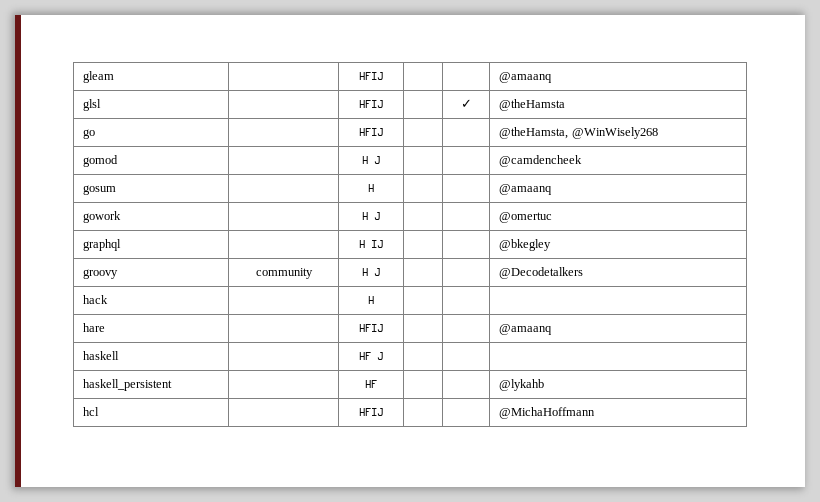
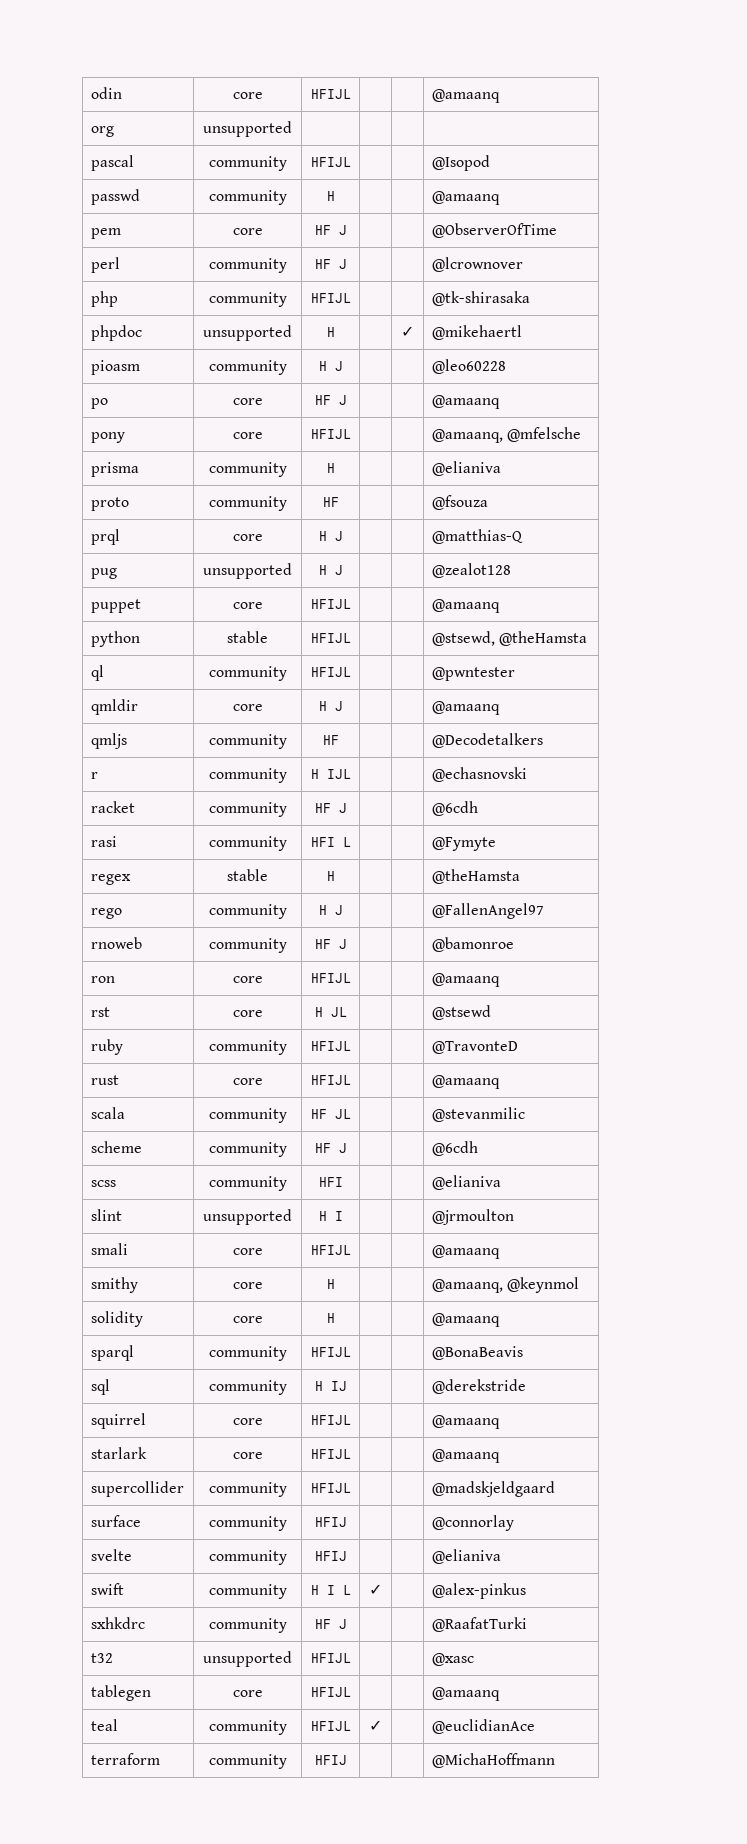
[83,71,115,83] [359,72,383,80] [499,72,553,83] [83,99,102,111] [359,100,383,108] [460,99,472,108] [499,99,566,111] [83,129,96,139] [359,128,383,136] [499,127,658,139] [83,155,119,167] [362,156,380,164] [499,155,583,167] [83,185,117,195] [368,184,374,192] [499,184,553,195] [83,211,122,223] [362,212,380,220] [499,212,553,223] [83,239,122,251] [359,240,383,248] [499,239,552,251] [83,269,119,279] [255,268,313,279] [362,268,380,276] [499,267,584,279] [83,295,109,304] [368,296,374,304] [83,323,106,332] [359,324,383,332] [499,324,553,335] [83,351,120,360] [359,352,383,360] [83,379,173,391] [365,380,377,388] [499,379,545,391] [83,407,100,416] gleam | | HFIJ | | | @amaanq // glsl | | HFIJ | | ✓ | @theHamsta // go | | HFIJ | | | @theHamsta, @WinWisely268 // gomod | | H J | | | @camdencheek // gosum | | H | | | @amaanq // gowork | | H J | | | @omertuc // graphql | | H IJ | | | @bkegley // groovy | community | H J | | | @Decodetalkers // hack | | H | | | // hare | | HFIJ | | | @amaanq // haskell | | HF J | | | // haskell_persistent | | HF | | | @lykahb // hcl | -> [90,87,122,99] [232,92,263,99] [310,89,351,99] [431,89,500,103] [90,126,114,137] [203,121,292,137] [90,155,134,171] [208,156,287,171] [310,157,351,167] [431,155,490,171] [90,189,140,205] [208,190,287,205] [326,191,335,201] [431,191,500,205] [90,228,121,239] [232,228,263,235] [314,225,347,235] [431,223,557,238] [90,257,120,273] [208,258,287,273] [314,259,347,269] [431,257,523,272] [90,291,118,307] [208,292,287,307] [310,293,351,303] [431,291,530,306] [90,325,142,341] [203,325,292,341] [326,327,335,337] [401,326,414,337] [431,325,522,340] [90,360,140,375] [208,360,287,375] [318,361,343,371] [431,359,506,374] [90,398,108,409] [232,398,263,405] [314,395,347,405] [431,395,500,409] [90,432,125,443] [232,432,263,439] [310,429,351,439] [431,427,581,443] [90,462,139,477] [208,462,287,477] [326,463,335,473] [431,461,501,476] [90,497,129,511] [208,496,287,511] [322,497,339,507] [431,495,488,510] [90,529,120,545] [232,534,263,541] [318,531,343,541] [431,529,523,544] [90,568,117,579] [203,563,292,579] [318,565,343,575] [431,563,511,578] [90,599,141,613] [232,602,263,609] [310,599,351,609] [431,599,500,613] [90,631,140,647] [227,631,268,643] [310,633,351,643] [431,631,587,646] [90,665,104,681] [208,666,287,681] [310,667,351,677] [431,667,515,681] [90,699,138,715] [232,704,263,711] [318,701,343,711] [431,701,500,715] [90,733,127,749] [208,734,287,749] [322,735,339,745] [431,733,543,748] [90,772,98,779] [208,768,287,783] [310,769,351,779] [431,767,527,782] [90,801,135,813] [208,802,287,817] [314,803,347,813] [431,801,478,816] [90,836,117,847] [208,836,287,851] [310,837,351,847] [431,837,496,851] [90,874,131,885] [227,869,268,881] [326,871,335,881] [431,869,520,884] [90,908,122,919] [208,904,287,919] [318,905,343,915] [431,903,544,919] [90,937,142,949] [208,938,287,953] [314,939,347,949] [431,937,514,952] [90,976,115,983] [232,976,263,983] [310,973,351,983] [431,973,500,987] [90,1007,110,1017] [232,1010,263,1017] [314,1007,347,1017] [431,1005,491,1020] [90,1039,123,1055] [208,1040,287,1055] [310,1041,351,1051] [431,1041,518,1054] [90,1075,119,1085] [232,1078,263,1085] [310,1075,351,1085] [431,1075,500,1089] [90,1107,125,1119] [208,1108,287,1123] [310,1109,351,1119] [431,1107,525,1122] [90,1141,142,1153] [208,1142,287,1157] [314,1143,347,1153] [431,1141,478,1156] [90,1180,116,1187] [208,1176,287,1191] [318,1177,343,1187] [431,1175,501,1190] [90,1209,122,1221] [203,1209,292,1225] [318,1211,343,1221] [431,1209,514,1225] [90,1243,128,1255] [232,1248,263,1255] [310,1245,351,1255] [431,1245,500,1259] [90,1277,138,1293] [232,1282,263,1289] [326,1279,335,1289] [431,1277,579,1293] [90,1311,143,1327] [232,1316,263,1323] [326,1313,335,1323] [431,1313,500,1327] [90,1345,134,1361] [208,1346,287,1361] [310,1347,351,1357] [431,1346,523,1360] [90,1379,110,1395] [208,1380,287,1395] [314,1381,347,1391] [431,1379,526,1394] [90,1413,146,1429] [232,1418,263,1425] [310,1415,351,1425] [431,1415,500,1429] [90,1447,147,1459] [232,1452,263,1459] [310,1449,351,1459] [431,1449,500,1463] [90,1481,184,1497] [208,1482,287,1497] [310,1483,351,1493] [431,1481,555,1497] [90,1515,141,1527] [208,1516,287,1531] [314,1517,347,1527] [431,1515,514,1531] [90,1549,132,1561] [208,1550,287,1565] [314,1551,347,1561] [431,1549,501,1564] [90,1583,124,1595] [208,1584,287,1599] [310,1585,351,1595] [369,1584,382,1595] [431,1583,526,1599] [90,1617,145,1629] [208,1618,287,1633] [314,1619,347,1629] [431,1617,527,1632] [90,1653,113,1663] [203,1651,292,1667] [310,1653,351,1663] [431,1653,474,1666] [90,1685,151,1701] [232,1690,263,1697] [310,1687,351,1697] [431,1687,500,1701] [90,1719,118,1731] [208,1720,287,1735] [310,1721,351,1731] [369,1720,382,1731] [431,1719,535,1734] [90,1753,160,1765] [208,1754,287,1769] odin | core | HFIJL | | | @amaanq // org | unsupported | | | | // pascal | community | HFIJL | | | @Isopod // passwd | community | H | | | @amaanq // pem | core | HF J | | | @ObserverOfTime // perl | community | HF J | | | @lcrownover // php | community | HFIJL | | | @tk-shirasaka // phpdoc | unsupported | H | | ✓ | @mikehaertl // pioasm | community | H J | | | @leo60228 // po | core | HF J | | | @amaanq // pony | core | HFIJL | | | @amaanq, @mfelsche // prisma | community | H | | | @elianiva // proto | community | HF | | | @fsouza // prql | core | H J | | | @matthias-Q // pug | unsupported | H J | | | @zealot128 // puppet | core | HFIJL | | | @amaanq // python | stable | HFIJL | | | @stsewd, @theHamsta // ql | community | HFIJL | | | @pwntester // qmldir | core | H J | | | @amaanq // qmljs | community | HF | | | @Decodetalkers // r | community | H IJL | | | @echasnovski // racket | community | HF J | | | @6cdh // rasi | community | HFI L | | | @Fymyte // regex | stable | H | | | @theHamsta // rego | community | H J | | | @FallenAngel97 // rnoweb | community | HF J | | | @bamonroe // ron | core | HFIJL | | | @amaanq // rst | core | H JL | | | @stsewd // ruby | community | HFIJL | | | @TravonteD // rust | core | HFIJL | | | @amaanq // scala | community | HF JL | | | @stevanmilic // scheme | community | HF J | | | @6cdh // scss | community | HFI | | | @elianiva // slint | unsupported | H I | | | @jrmoulton // smali | core | HFIJL | | | @amaanq // smithy | core | H | | | @amaanq, @keynmol // solidity | core | H | | | @amaanq // sparql | community | HFIJL | | | @BonaBeavis // sql | community | H IJ | | | @derekstride // squirrel | core | HFIJL | | | @amaanq // starlark | core | HFIJL | | | @amaanq // supercollider | community | HFIJL | | | @madskjeldgaard // surface | community | HFIJ | | | @connorlay // svelte | community | HFIJ | | | @elianiva // swift | community | H I L | ✓ | | @alex-pinkus // sxhkdrc | community | HF J | | | @RaafatTurki // t32 | unsupported | HFIJL | | | @xasc // tablegen | core | HFIJL | | | @amaanq // teal | community | HFIJL | ✓ | | @euclidianAce // terraform | community

